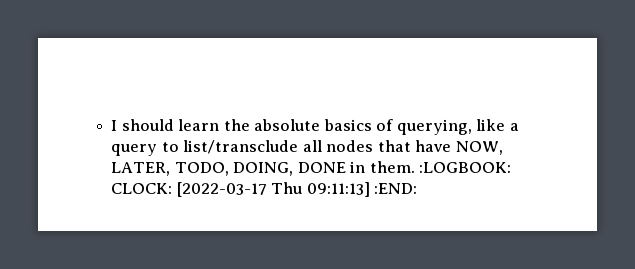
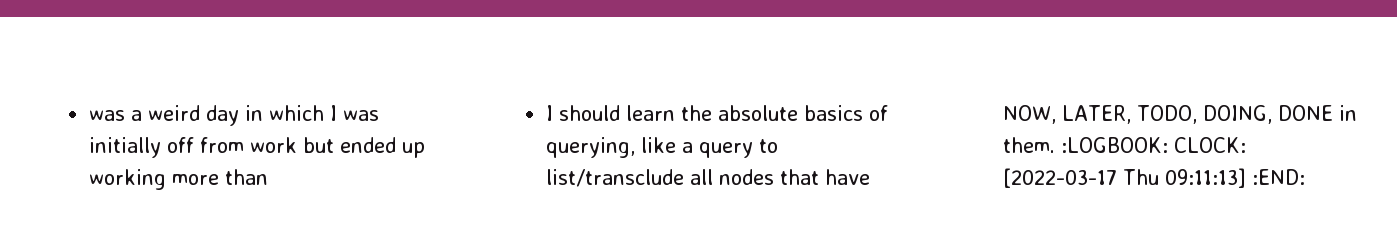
(111, 125) none -> [89,105,380,126] [89,137,426,158] [89,169,269,190] was a weird day in which I was initially off from work but ended up working more than //

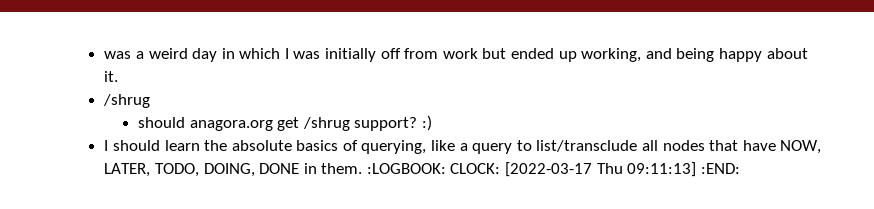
[89,169,269,190] working more than -> [581,48,808,62] [104,71,119,82] [103,94,151,108] [137,115,432,131] working, and being happy about it. // /shrug // should anagora.org get /shrug support? :)

